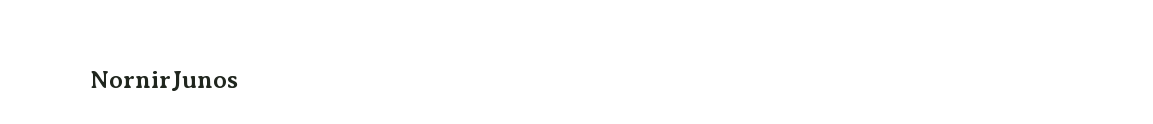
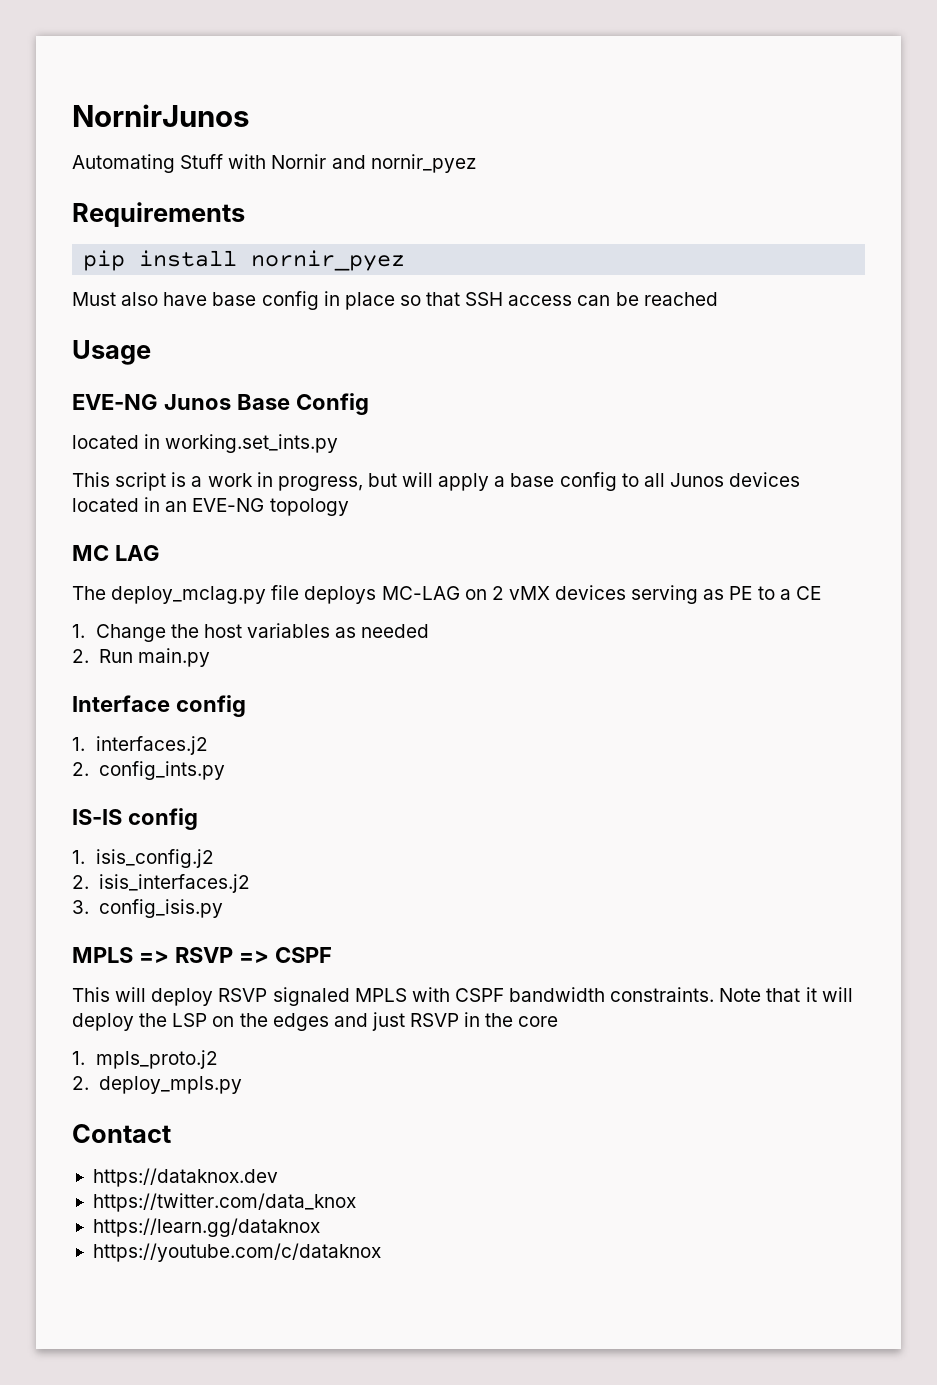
(238, 81) none -> [72,154,477,173] [72,202,245,227] [83,250,406,271] [72,291,718,310] [72,340,151,365] [72,393,369,415] [72,434,339,453] [72,472,801,491] [72,497,349,516] [72,545,160,561] [72,585,821,604] [72,623,430,642] [72,648,210,667] [72,695,246,717] [72,736,208,755] [72,761,225,780] [72,808,198,830] [72,849,214,868] [72,874,250,893] [72,899,223,918] [72,947,332,963] [72,987,853,1006] [72,1012,559,1031] [72,1050,218,1069] [72,1076,242,1094] [72,1124,171,1143] [92,1168,278,1187] [92,1193,356,1212] [92,1218,320,1237] [92,1243,381,1262] // Automating Stuff with Nornir and nornir_pyez // Requirements // pip install nornir_pyez // Must also have base config in place so that SSH access can be reached // Usage // EVE-NG Junos Base Config // located in working.set_ints.py // This script is a work in progress, but will apply a base config to all Junos devices located in an EVE-NG topology // MC LAG // The deploy_mclag.py file deploys MC-LAG on 2 vMX devices serving as PE to a CE // 1. Change the host variables as needed // 2. Run main.py // Interface config // 1. interfaces.j2 // 2. config_ints.py // IS-IS config // 1. isis_config.j2 // 2. isis_interfaces.j2 // 3. config_isis.py // MPLS => RSVP => CSPF // This will deploy RSVP signaled MPLS with CSPF bandwidth constraints. Note that it will deploy the LSP on the edges and just RSVP in the core // 1. mpls_proto.j2 // 2. deploy_mpls.py // Contact // https://dataknox.dev // https://twitter.com/data_knox // https://learn.gg/dataknox // https://youtube.com/c/dataknox

